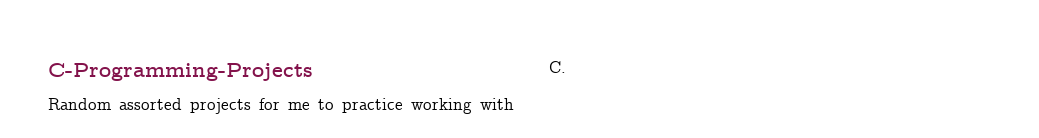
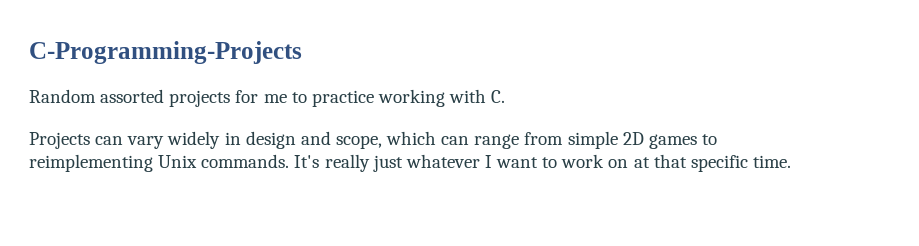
(566, 67) none -> [29,131,717,149] [29,154,791,172] // Projects can vary widely in design and scope, which can range from simple 2D games to reimplementing Unix commands. It's really just whatever I want to work on at that specific time.

